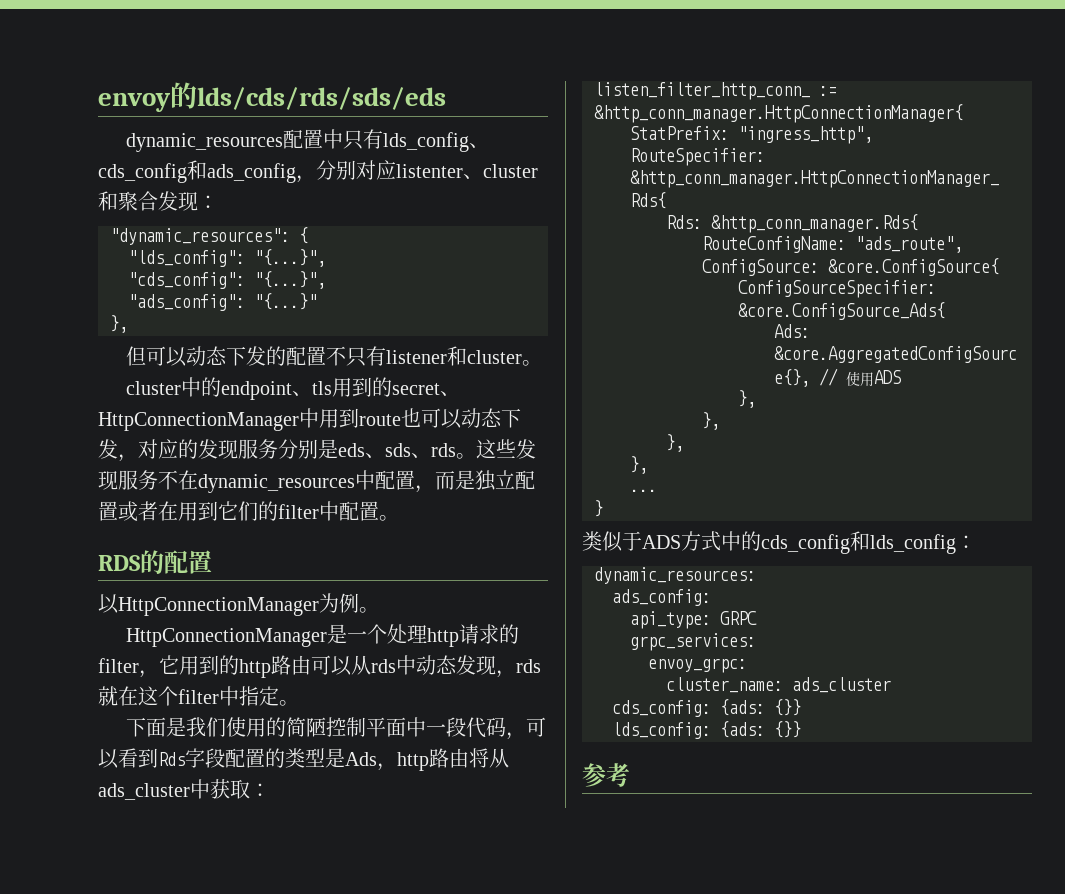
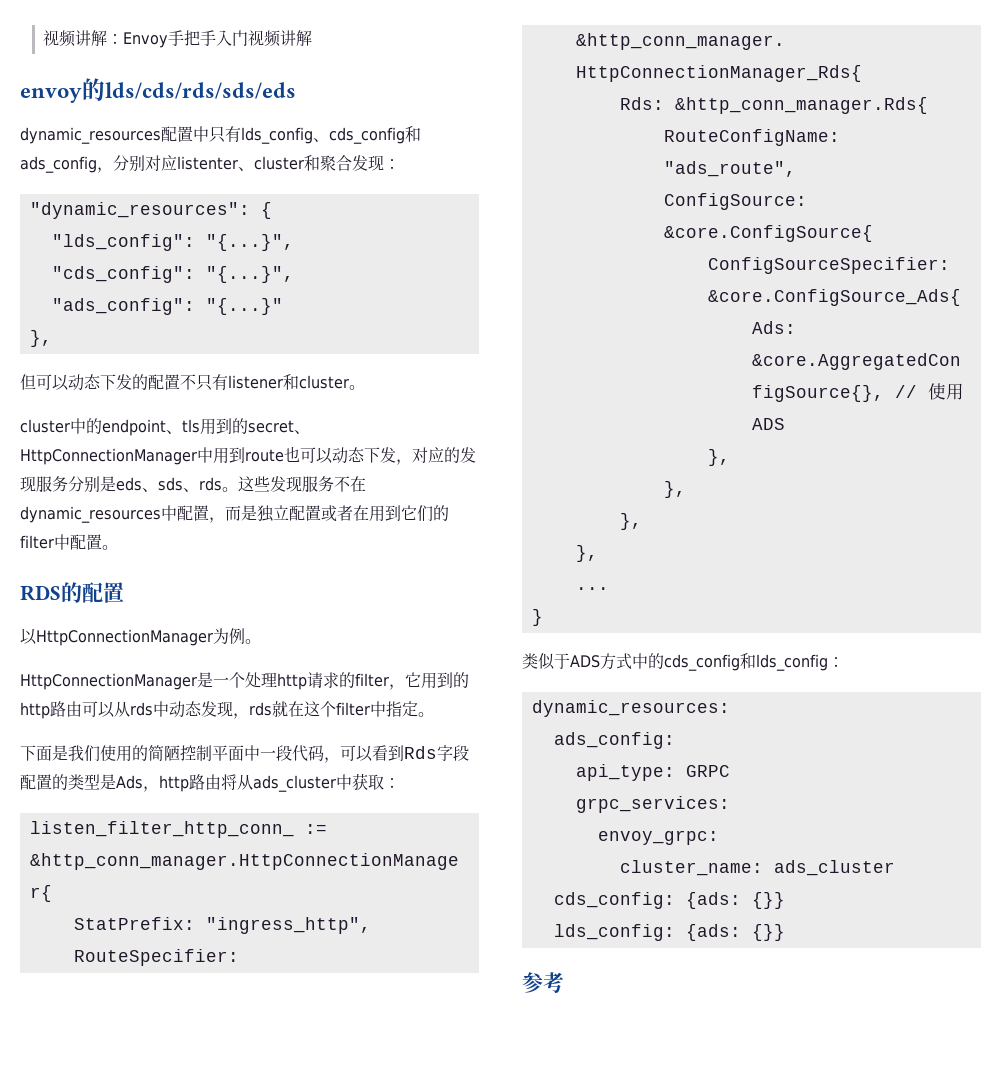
(98, 102) none -> [43,30,313,48] 视频讲解：Envoy手把手入门视频讲解 //

